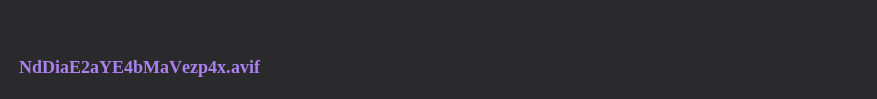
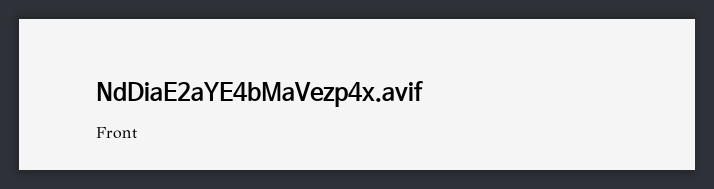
(261, 68) none -> [96,127,137,139] // Front

